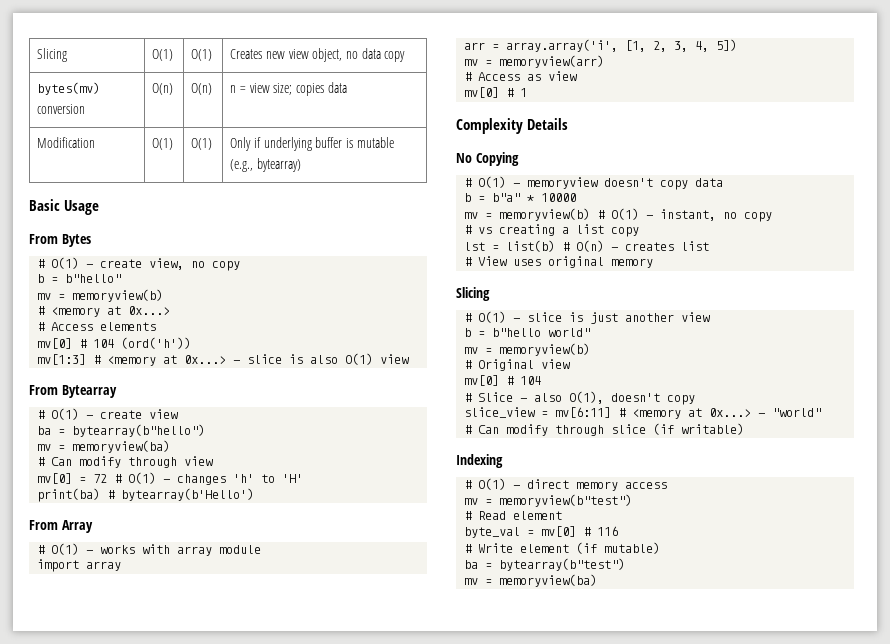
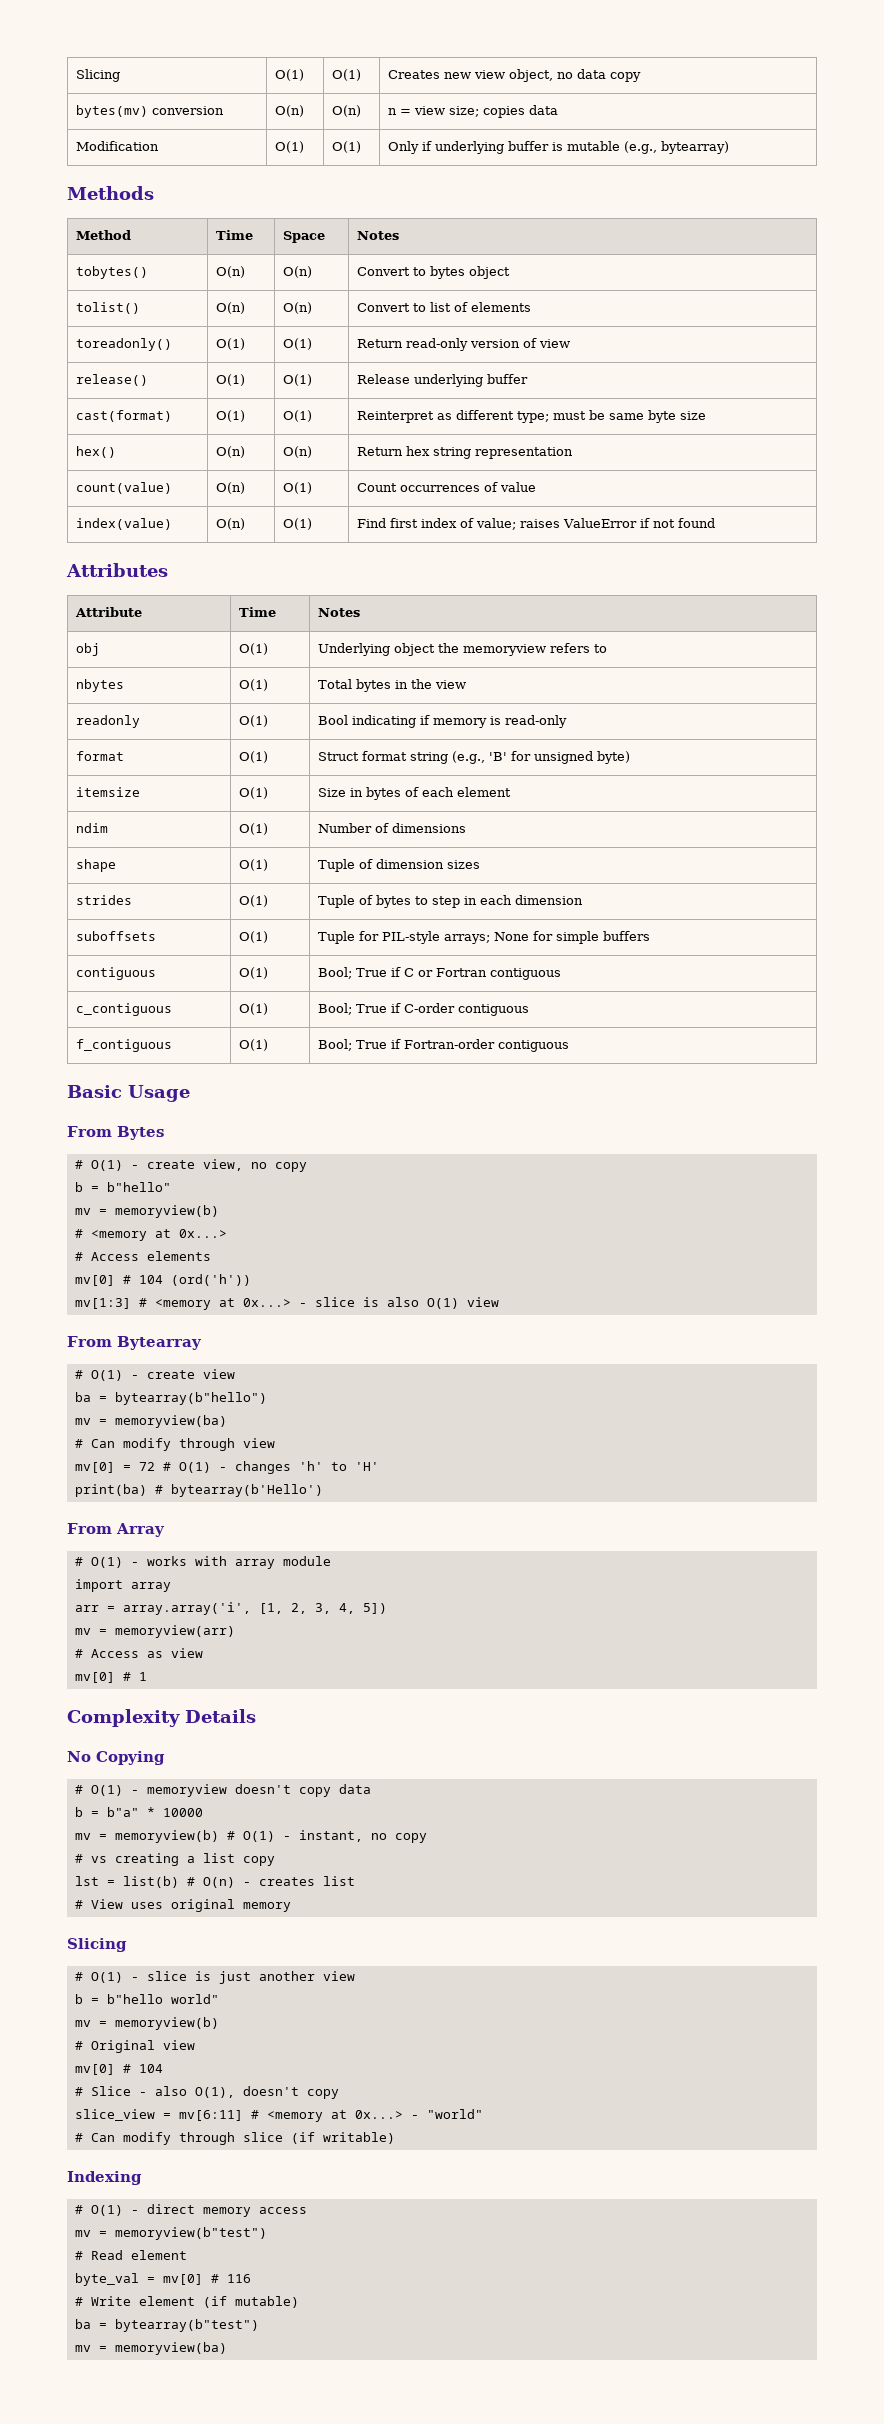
(302, 165) none -> [67,186,154,200] [75,230,131,240] [215,230,253,240] [282,231,325,243] [356,231,399,240] [75,266,148,279] [215,266,245,278] [282,266,312,278] [356,266,510,279] [75,302,140,314] [215,302,245,314] [282,302,312,314] [356,302,531,312] [75,338,172,351] [215,338,245,350] [282,338,312,350] [356,338,570,351] [75,374,148,386] [215,374,245,386] [282,374,312,386] [356,374,528,387] [75,410,172,422] [215,410,245,422] [282,410,312,422] [356,410,706,423] [75,446,116,458] [215,446,245,458] [282,446,312,458] [356,446,573,459] [75,482,172,494] [215,482,245,494] [282,482,312,494] [356,482,536,492] [75,518,172,530] [215,518,245,530] [282,518,312,530] [356,518,715,530] [66,563,168,577] [74,607,142,617] [238,607,276,617] [317,608,360,617] [75,643,100,656] [238,643,268,655] [317,643,607,656] [75,679,124,692] [238,679,268,691] [317,679,466,692] [75,715,140,728] [238,715,268,727] [317,715,567,728] [75,751,124,761] [238,751,268,763] [317,751,630,764] [75,787,140,797] [238,787,268,799] [317,787,511,800] [75,823,108,833] [238,823,268,835] [317,823,466,833] [75,859,116,872] [238,859,268,871] [317,859,480,872] [75,895,132,905] [238,895,268,907] [317,895,583,908] [75,931,156,941] [238,931,268,943] [317,931,650,944] [75,967,156,980] [238,967,268,979] [317,967,561,980] [75,1003,172,1016] [238,1003,268,1015] [317,1003,529,1016] [75,1039,172,1052] [238,1039,268,1051] [317,1039,569,1052] // Methods // Method | Time | Space | Notes // tobytes() | O(n) | O(n) | Convert to bytes object // tolist() | O(n) | O(n) | Convert to list of elements // toreadonly() | O(1) | O(1) | Return read-only version of view // release() | O(1) | O(1) | Release underlying buffer // cast(format) | O(1) | O(1) | Reinterpret as different type; must be same byte size // hex() | O(n) | O(n) | Return hex string representation // count(value) | O(n) | O(1) | Count occurrences of value // index(value) | O(n) | O(1) | Find first index of value; raises ValueError if not found // Attributes // Attribute | Time | Notes // obj | O(1) | Underlying object the memoryview refers to // nbytes | O(1) | Total bytes in the view // readonly | O(1) | Bool indicating if memory is read-only // format | O(1) | Struct format string (e.g., 'B' for unsigned byte) // itemsize | O(1) | Size in bytes of each element // ndim | O(1) | Number of dimensions // shape | O(1) | Tuple of dimension sizes // strides | O(1) | Tuple of bytes to step in each dimension // suboffsets | O(1) | Tuple for PIL-style arrays; None for simple buffers // contiguous | O(1) | Bool; True if C or Fortran contiguous // c_contiguous | O(1) | Bool; True if C-order contiguous // f_contiguous | O(1) | Bool; True if Fortran-order contiguous

